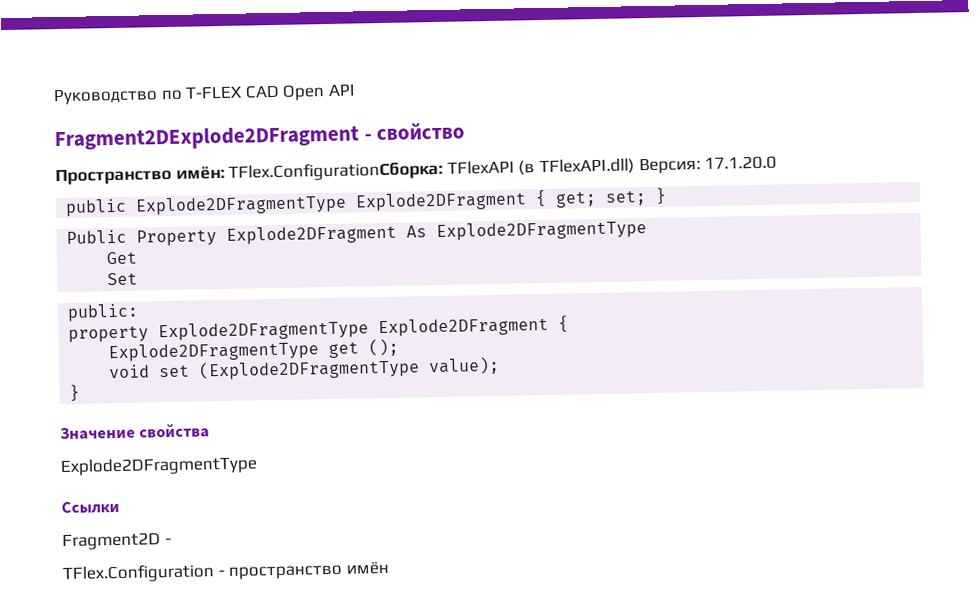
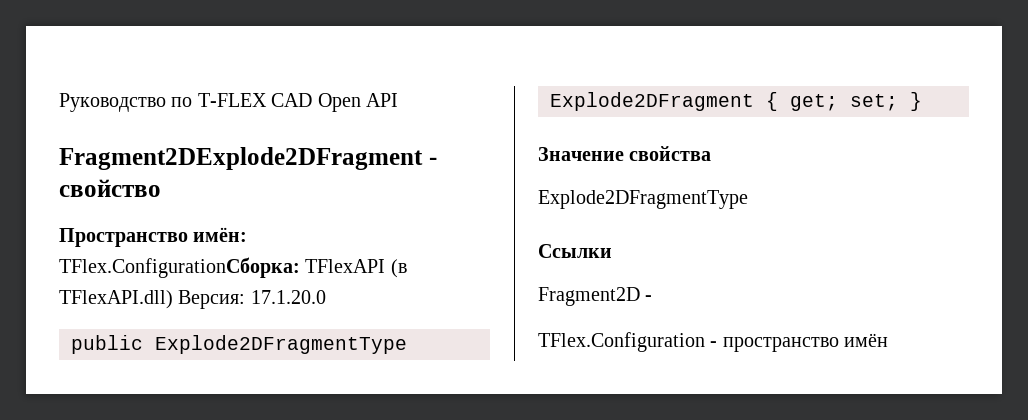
[66,220,648,247] [106,251,139,265] [107,272,139,286] [67,303,140,322] [68,315,570,343] [108,338,400,363] [109,356,501,381] [69,384,81,402] // Public Property Explode2DFragment As Explode2DFragmentType // Get // Set // public: // property Explode2DFragmentType Explode2DFragment { // Explode2DFragmentType get (); // void set (Explode2DFragmentType value); // } -> (922, 101) none

